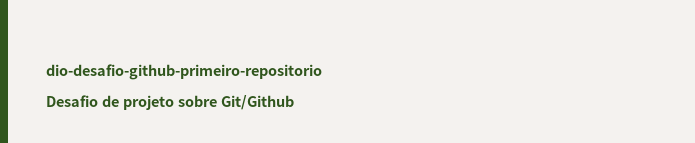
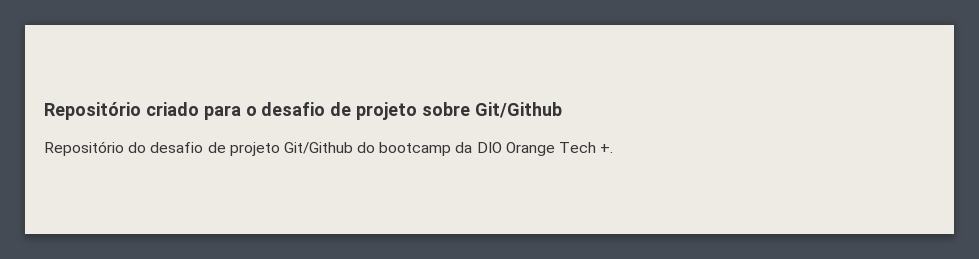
[46,64,322,80] [46,95,98,107] dio-desafio-github-primeiro-repositorio // Desafio -> [44,102,326,120] Repositório criado para o desafio
(294, 102) none -> [44,141,614,156] // Repositório do desafio de projeto Git/Github do bootcamp da DIO Orange Tech +.

